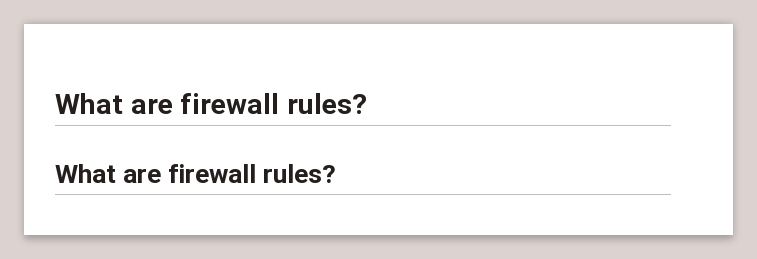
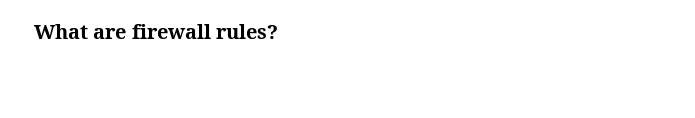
[55,93,368,114] [55,164,337,183] What are firewall rules? // What are firewall rules? -> [34,24,279,39] What are firewall rules?

